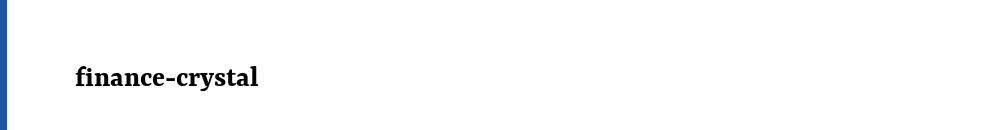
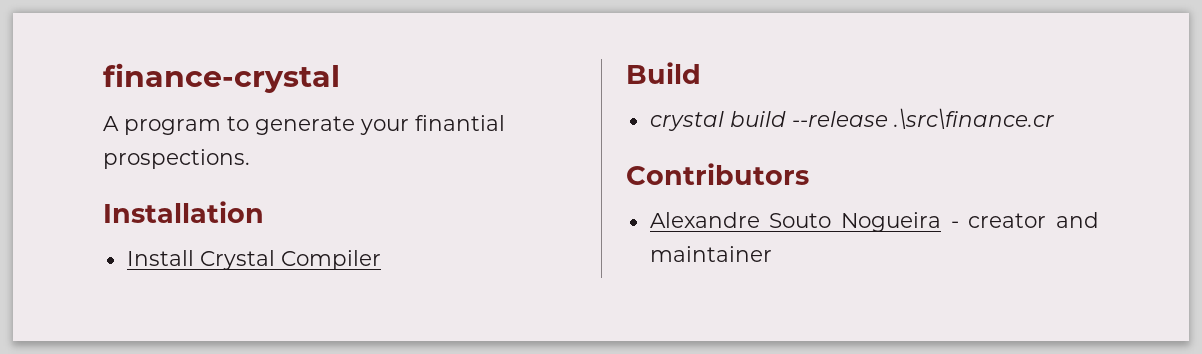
(259, 78) none -> [103,115,505,135] [103,149,250,169] [103,201,264,223] [126,250,381,270] [626,62,701,84] [649,108,1054,131] [626,163,809,185] [649,212,1099,232] [649,246,772,262] // A program to generate your finantial prospections. // Installation // Install Crystal Compiler // Build // crystal build --release .\src\finance.cr // Contributors // Alexandre Souto Nogueira - creator and maintainer

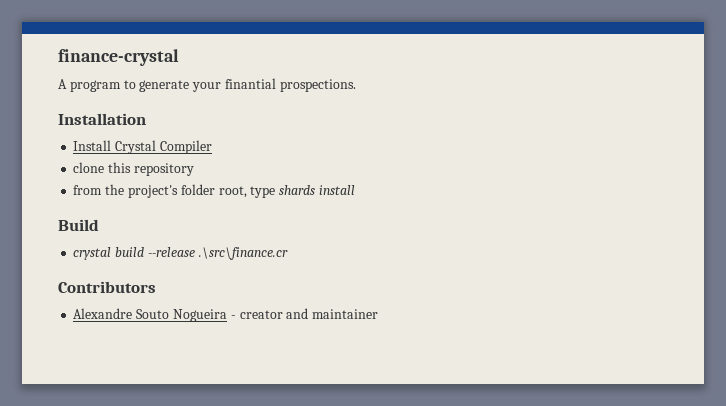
(381, 260) none -> [73,162,194,176] [73,184,355,198] // clone this repository // from the project's folder root, type shards install

